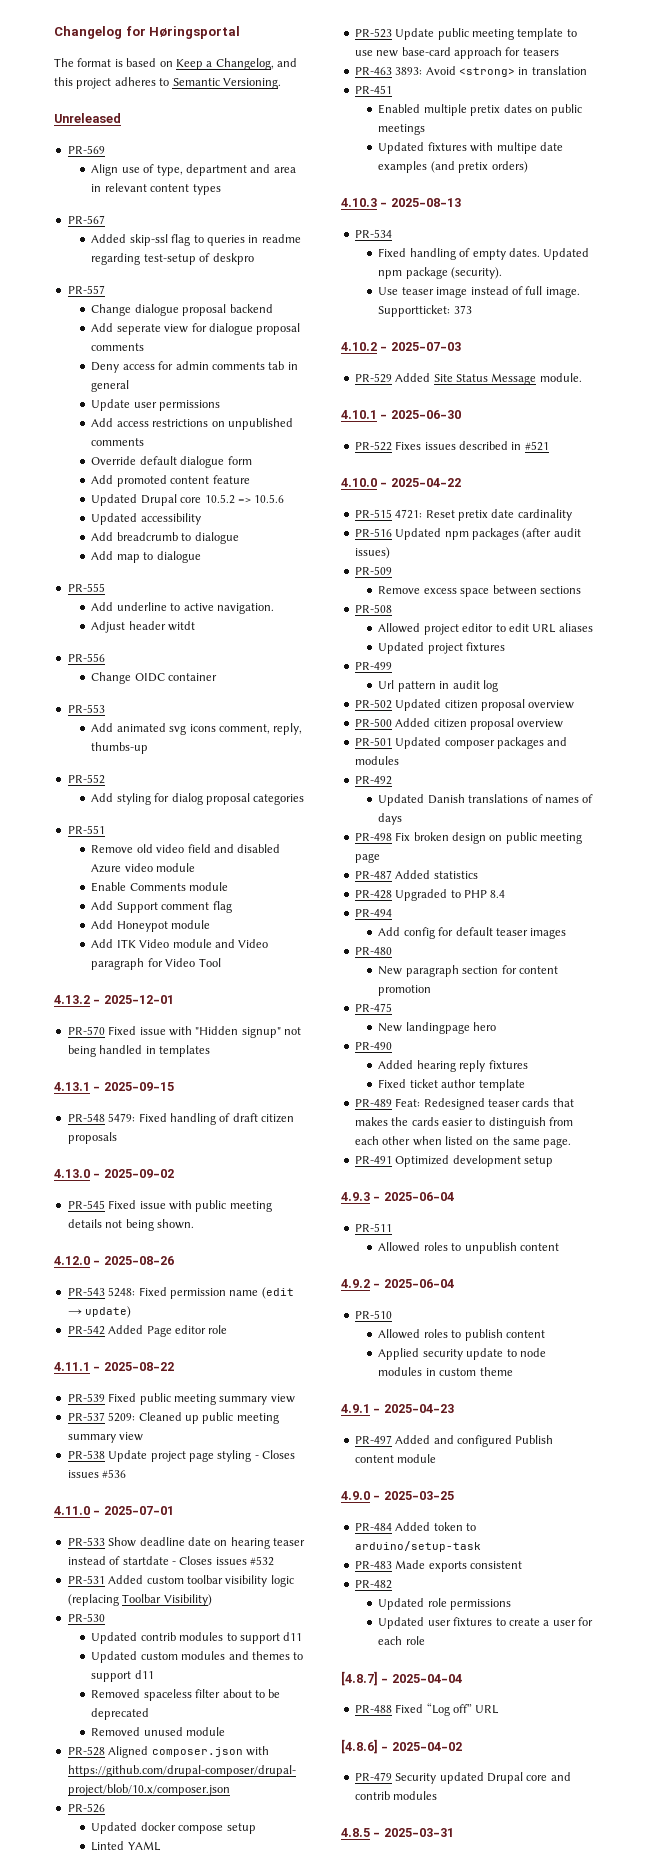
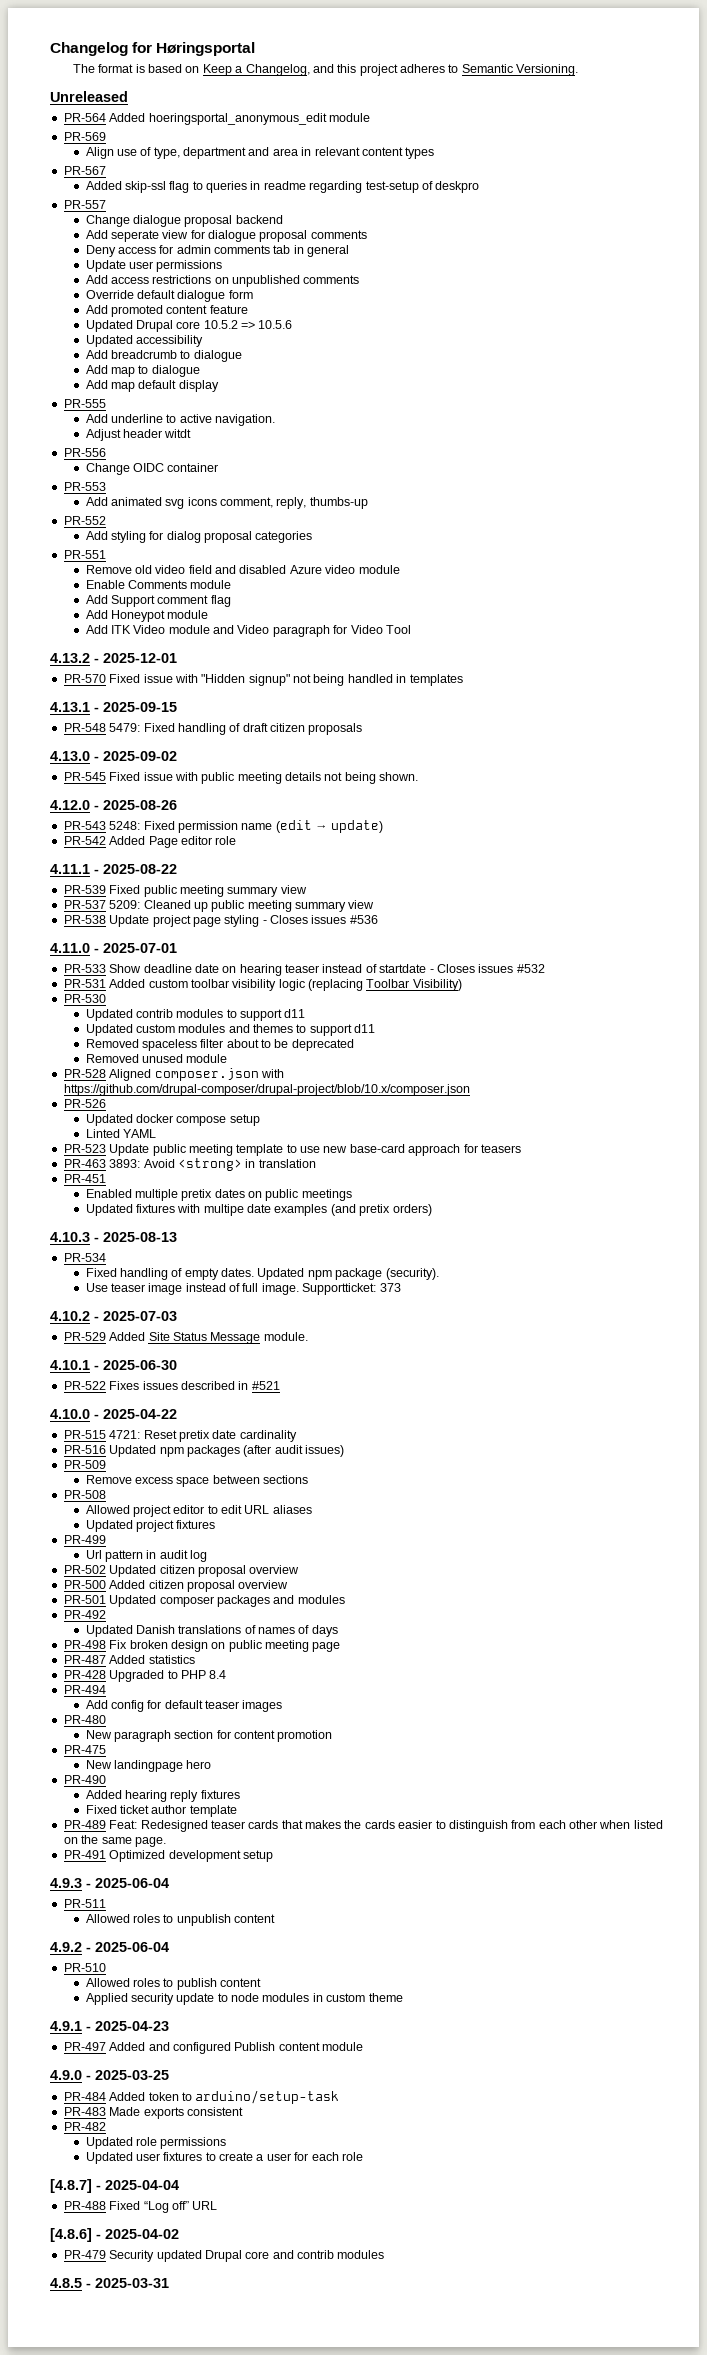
(121, 118) none -> [63,113,370,125] // PR-564 Added hoeringsportal_anonymous_edit module
(201, 557) none -> [85,380,219,392] // Add map default display

